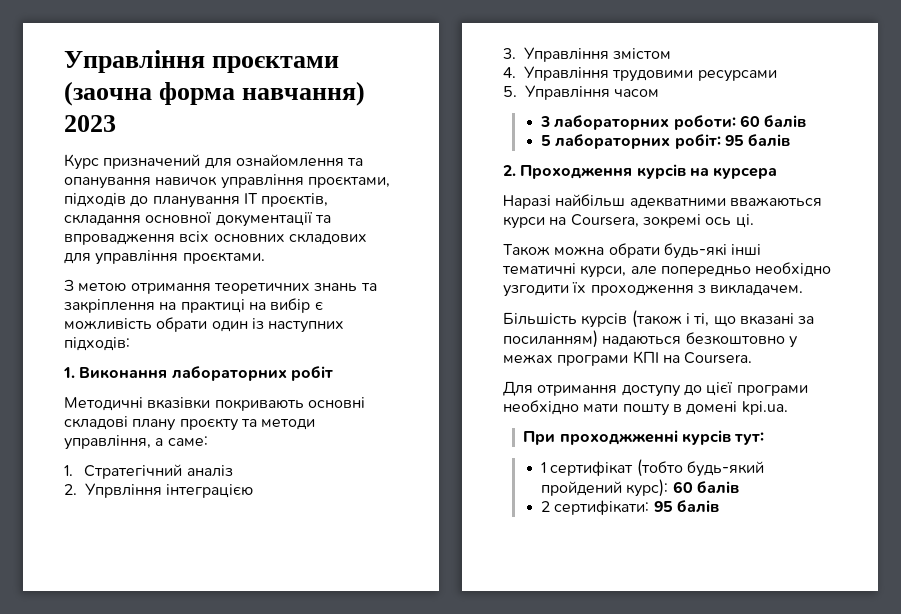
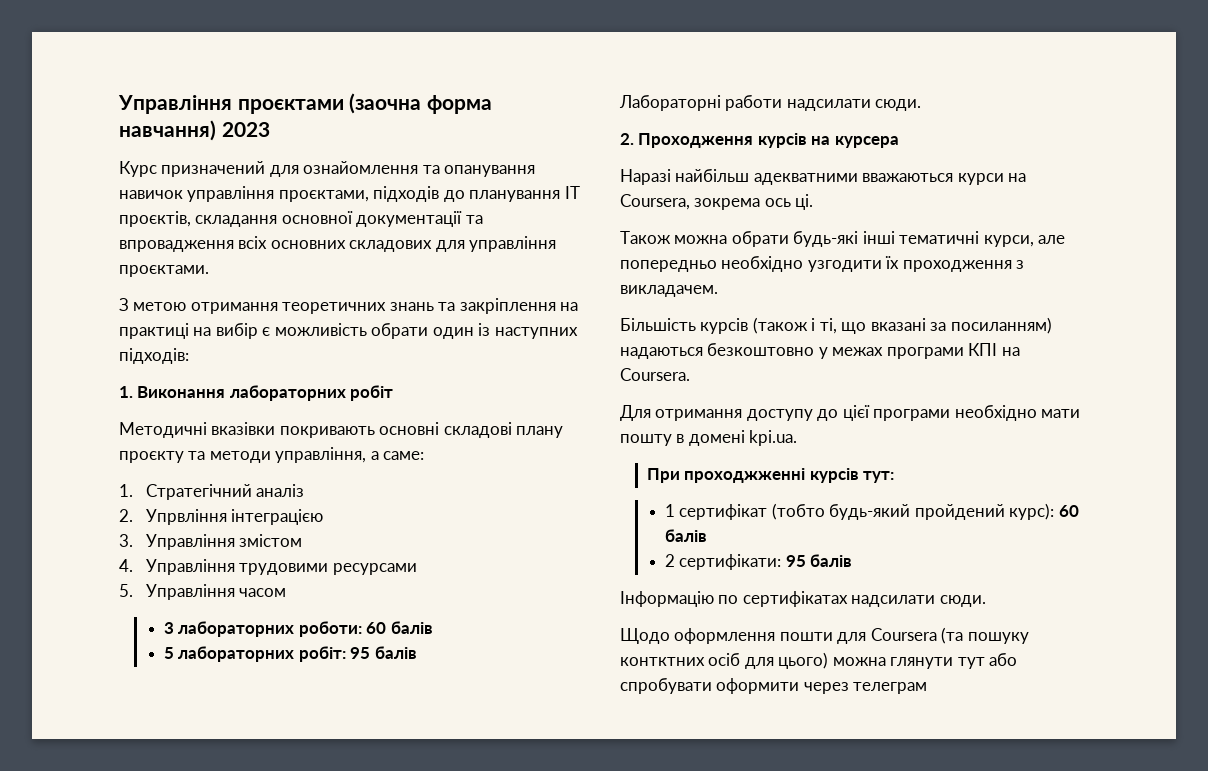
(791, 140) none -> [619,95,922,111] // Лабораторні работи надсилати сюди.
[642,214,701,228] зокремі -> [694,198,761,210] зокрема
(720, 506) none -> [620,591,986,607] [620,627,1029,644] [620,652,1018,669] [620,678,928,694] // Інформацію по сертифікатах надсилати сюди. // Щодо оформлення пошти для Coursera (та пошуку контктних осіб для цього) можна глянути тут або спробувати оформити через телеграм

